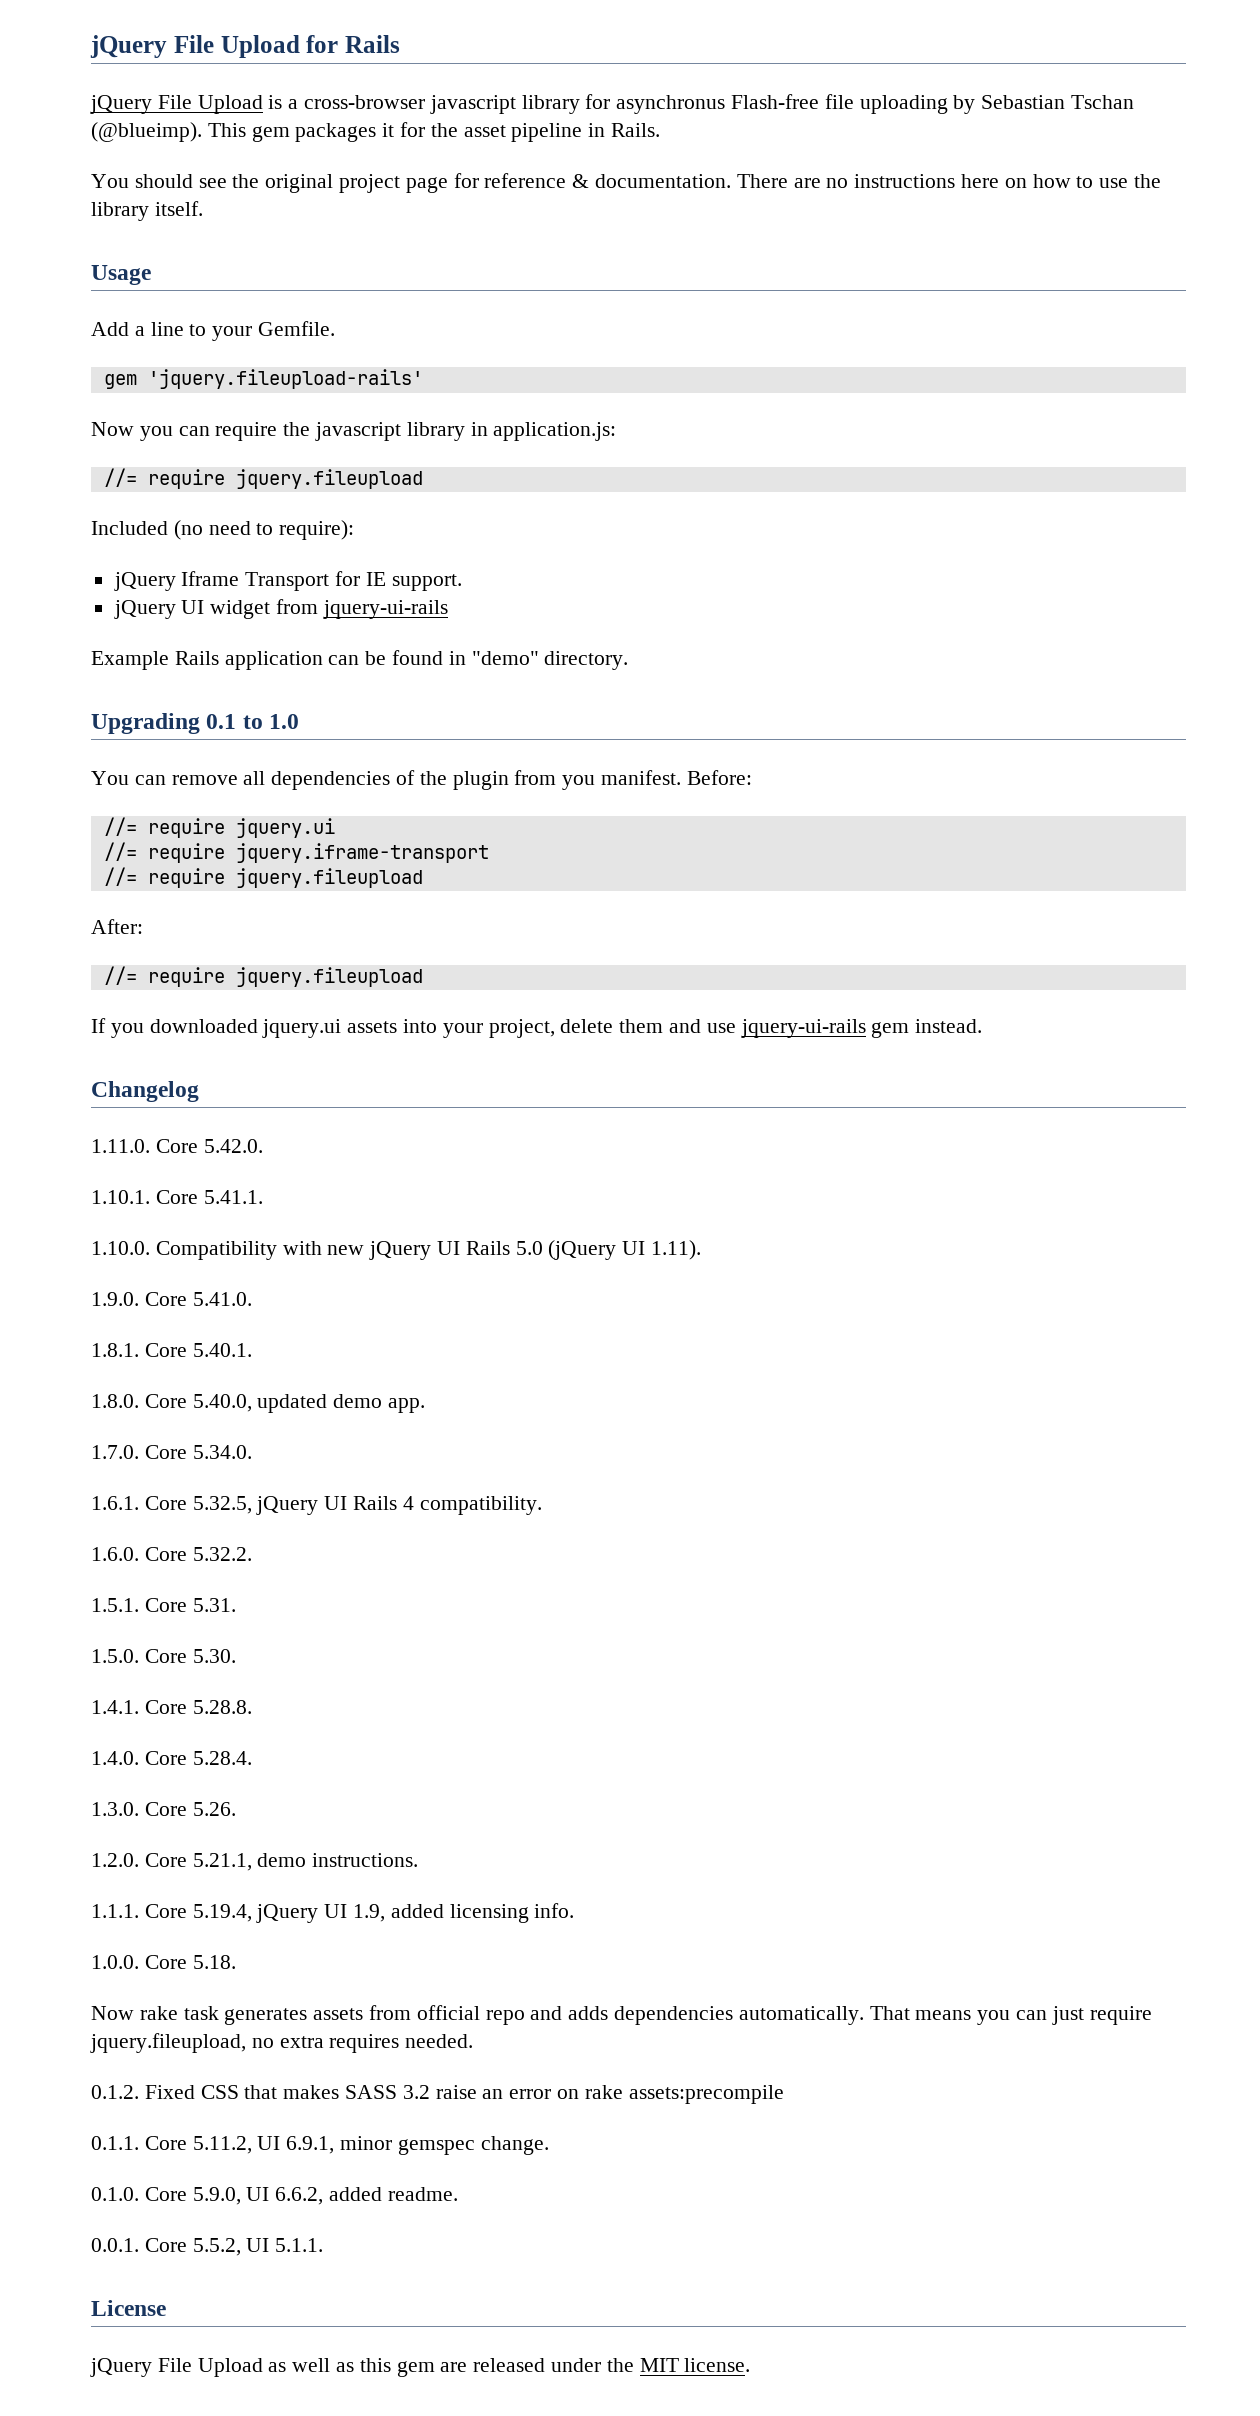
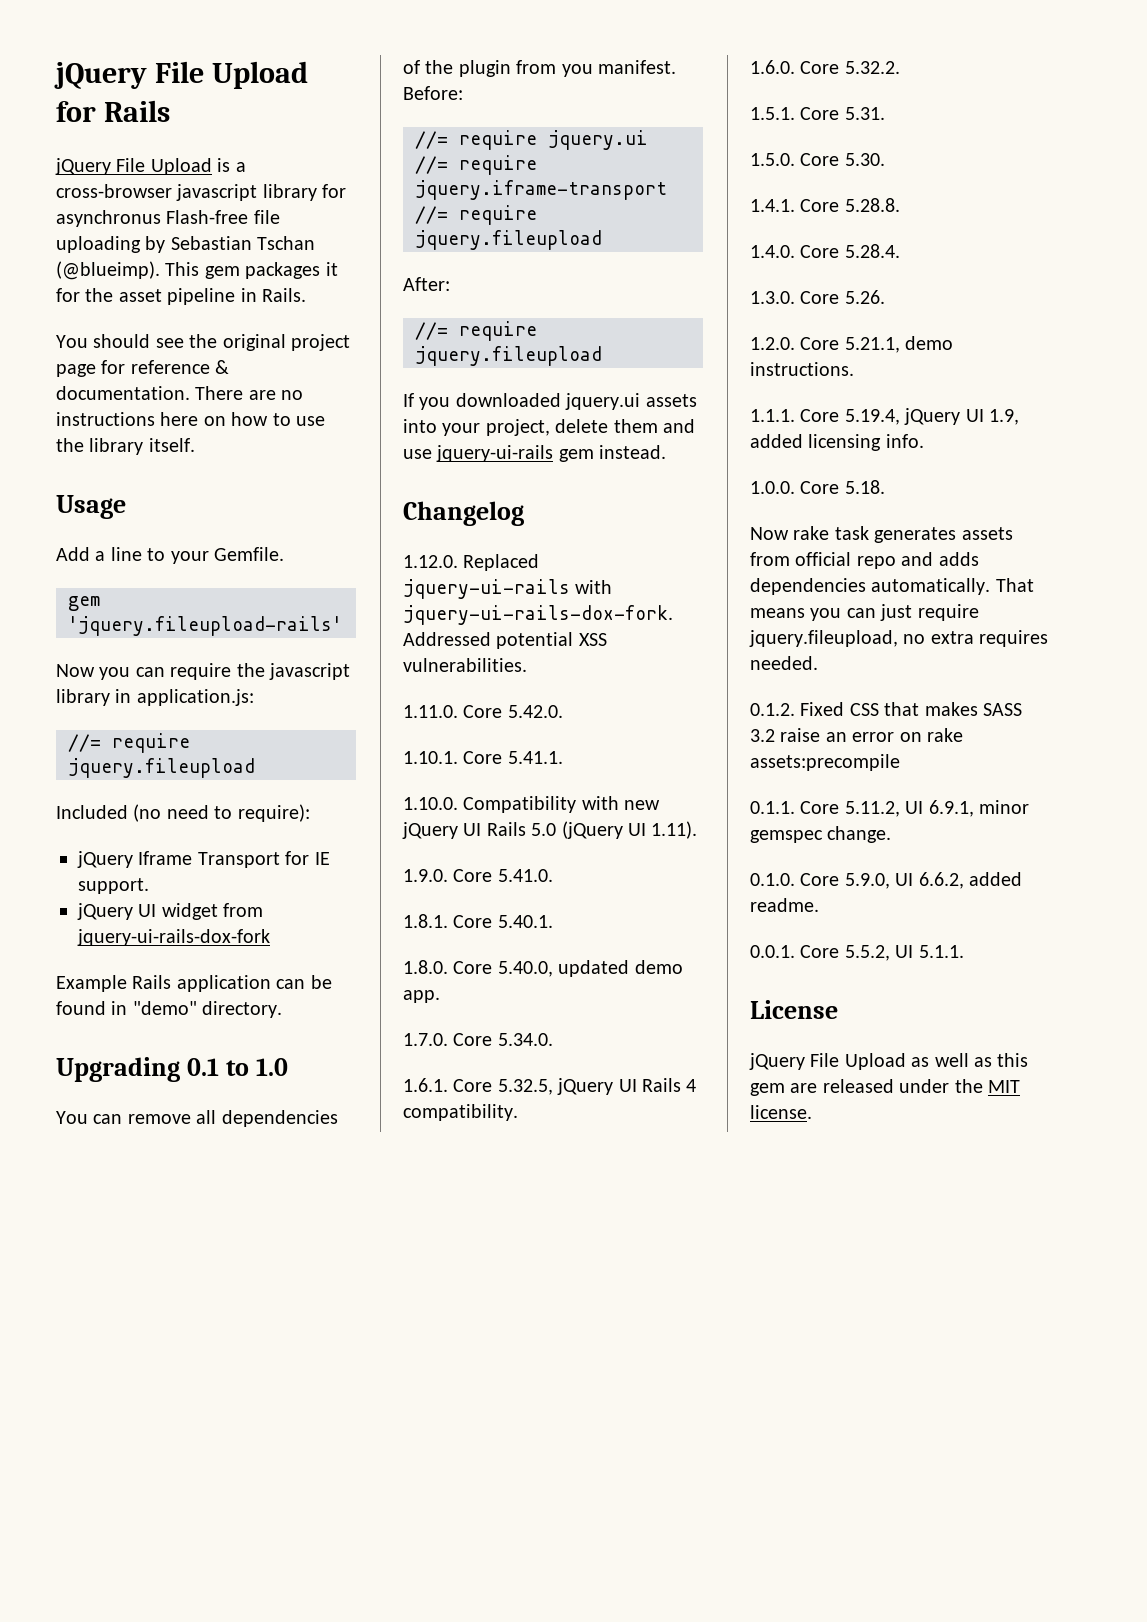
[322,600,448,619] jquery-ui-rails -> [77,929,270,946] jquery-ui-rails-dox-fork
(199, 1091) none -> [403,554,540,571] [403,579,613,599] [403,605,673,625] [403,632,607,649] [403,658,527,672] // 1.12.0. Replaced jquery-ui-rails with jquery-ui-rails-dox-fork. Addressed potential XSS vulnerabilities.

